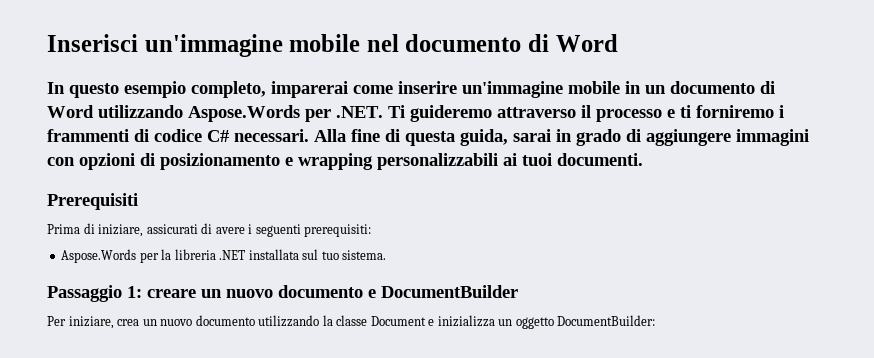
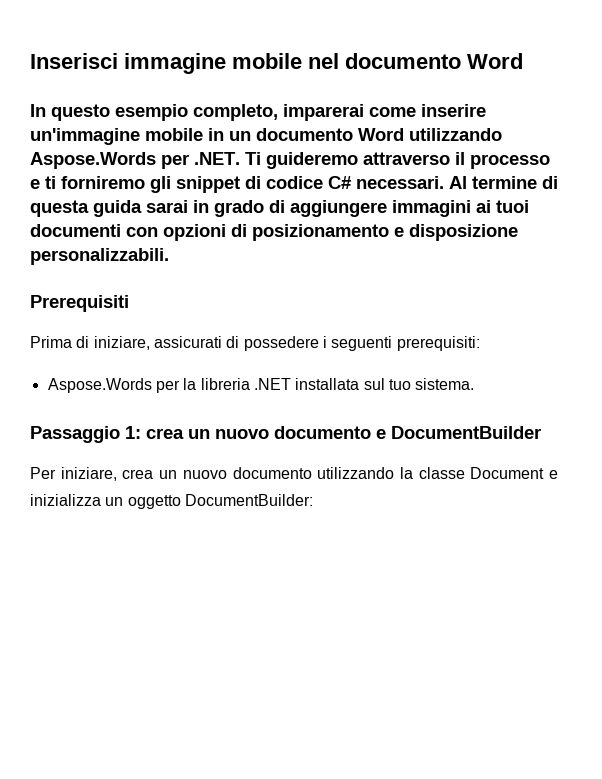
[144,34,283,57] un'immagine -> [124,53,226,74] immagine
[528,34,550,52] di -> (461, 61) none
[760,81,775,94] di -> (353, 134) none
[779,105,784,118] [47,129,129,142] i frammenti -> [150,176,240,193] gli snippet
[314,129,380,142] Alla fine -> [449,176,537,189] Al termine
[460,129,508,146] guida, -> [93,200,142,217] guida
(809, 137) none -> [476,200,529,213] [30,224,121,237] ai tuoi documenti
[298,153,643,170] wrapping personalizzabili ai tuoi documenti. -> [409,224,518,241] [30,248,169,265] disposizione personalizzabili.
[215,227,245,234] avere -> [243,336,319,351] possedere
[147,289,196,298] creare -> [146,428,184,439] crea

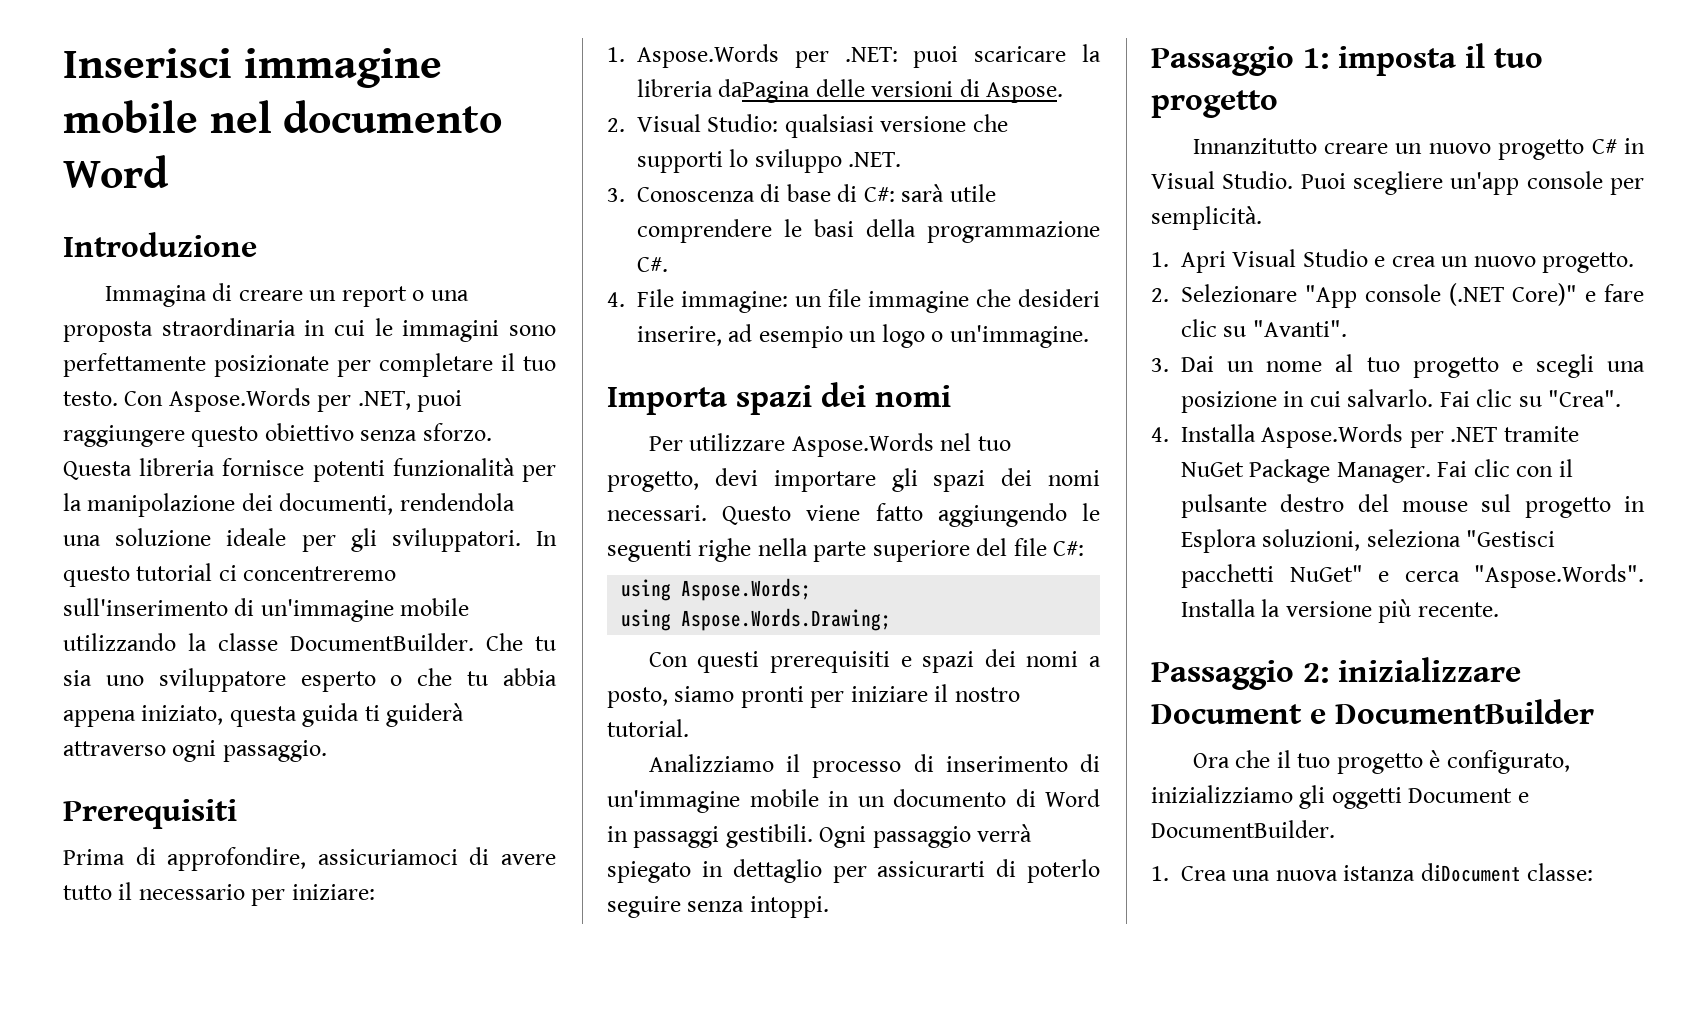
[30,104,486,121] In questo esempio completo, imparerai come inserire -> [63,232,257,257] [104,283,469,307] [63,318,557,342] [63,353,556,377] [63,388,463,412] [63,423,492,447] [63,458,556,482] [63,493,515,517] [63,528,557,552] [63,563,397,587] [63,598,470,622] [63,633,556,651] [63,668,557,692] [63,703,465,727] [63,740,327,762] [63,799,237,829] [63,847,556,871] [63,882,375,906] [607,44,1101,68] [637,79,1064,103] [607,114,1008,138] [637,149,902,173] [607,184,996,202] [637,219,1100,243] [637,257,668,272] [607,289,1100,313] [637,324,1089,348] [607,382,951,415] [648,433,1011,457] [607,468,1100,492] [607,503,1100,527] [607,538,1085,562] [621,578,812,601] [621,608,892,631] [648,649,1101,673] [607,684,1020,708] [607,719,689,737] [648,754,1100,778] Introduzione // Immagina di creare un report o una proposta straordinaria in cui le immagini sono perfettamente posizionate per completare il tuo testo. Con Aspose.Words per .NET, puoi raggiungere questo obiettivo senza sforzo. Questa libreria fornisce potenti funzionalità per la manipolazione dei documenti, rendendola una soluzione ideale per gli sviluppatori. In questo tutorial ci concentreremo sull'inserimento di un'immagine mobile utilizzando la classe DocumentBuilder. Che tu sia uno sviluppatore esperto o che tu abbia appena iniziato, questa guida ti guiderà attraverso ogni passaggio. // Prerequisiti // Prima di approfondire, assicuriamoci di avere tutto il necessario per iniziare: // 1. Aspose.Words per .NET: puoi scaricare la libreria daPagina delle versioni di Aspose. // 2. Visual Studio: qualsiasi versione che supporti lo sviluppo .NET. // 3. Conoscenza di base di C#: sarà utile comprendere le basi della programmazione C#. // 4. File immagine: un file immagine che desideri inserire, ad esempio un logo o un'immagine. // Importa spazi dei nomi // Per utilizzare Aspose.Words nel tuo progetto, devi importare gli spazi dei nomi necessari. Questo viene fatto aggiungendo le seguenti righe nella parte superiore del file C#: // using Aspose.Words; // using Aspose.Words.Drawing; // Con questi prerequisiti e spazi dei nomi a posto, siamo pronti per iniziare il nostro tutorial. // Analizziamo il processo di inserimento di
[358,128,502,141] [30,152,550,169] [30,176,558,193] [30,200,529,217] [30,224,518,241] [30,248,169,265] [30,295,129,312] [30,336,480,351] [47,378,475,393] [30,426,541,443] [30,467,558,481] [30,494,313,509] Word utilizzando Aspose.Words per .NET. Ti guideremo attraverso il processo e ti forniremo gli snippet di codice C# necessari. Al termine di questa guida sarai in grado di aggiungere immagini ai tuoi documenti con opzioni di posizionamento e disposizione personalizzabili. // Prerequisiti // Prima di iniziare, assicurati di possedere i seguenti prerequisiti: // Aspose.Words per la libreria .NET installata sul tuo sistema. // Passaggio 1: crea un nuovo documento e DocumentBuilder // Per iniziare, crea un nuovo documento utilizzando la classe Document e inizializza un oggetto DocumentBuilder: -> [1015,789,1100,807] [607,824,1033,848] [607,859,1100,883] [607,896,829,918] [1151,43,1543,76] [1151,90,1278,118] [1192,138,1645,160] [1151,171,1644,195] [1151,206,1262,230] [1151,249,1635,273] [1151,283,1644,308] [1181,319,1347,337] [1151,354,1645,378] [1181,389,1622,413] [1151,424,1579,448] [1181,459,1573,483] [1181,494,1645,518] [1181,529,1556,553] [1181,564,1644,588] [1181,599,1499,623] [1151,657,1521,690] [1151,699,1594,724] [1192,750,1570,774] [1151,785,1529,809] [1151,820,1335,838] [1151,863,1594,882] di Word in passaggi gestibili. Ogni passaggio verrà spiegato in dettaglio per assicurarti di poterlo seguire senza intoppi. // Passaggio 1: imposta il tuo progetto // Innanzitutto creare un nuovo progetto C# in Visual Studio. Puoi scegliere un'app console per semplicità. // 1. Apri Visual Studio e crea un nuovo progetto. // 2. Selezionare "App console (.NET Core)" e fare clic su "Avanti". // 3. Dai un nome al tuo progetto e scegli una posizione in cui salvarlo. Fai clic su "Crea". // 4. Installa Aspose.Words per .NET tramite NuGet Package Manager. Fai clic con il pulsante destro del mouse sul progetto in Esplora soluzioni, seleziona "Gestisci pacchetti NuGet" e cerca "Aspose.Words". Installa la versione più recente. // Passaggio 2: inizializzare Document e DocumentBuilder // Ora che il tuo progetto è configurato, inizializziamo gli oggetti Document e DocumentBuilder. // 1. Crea una nuova istanza diDocument classe:

